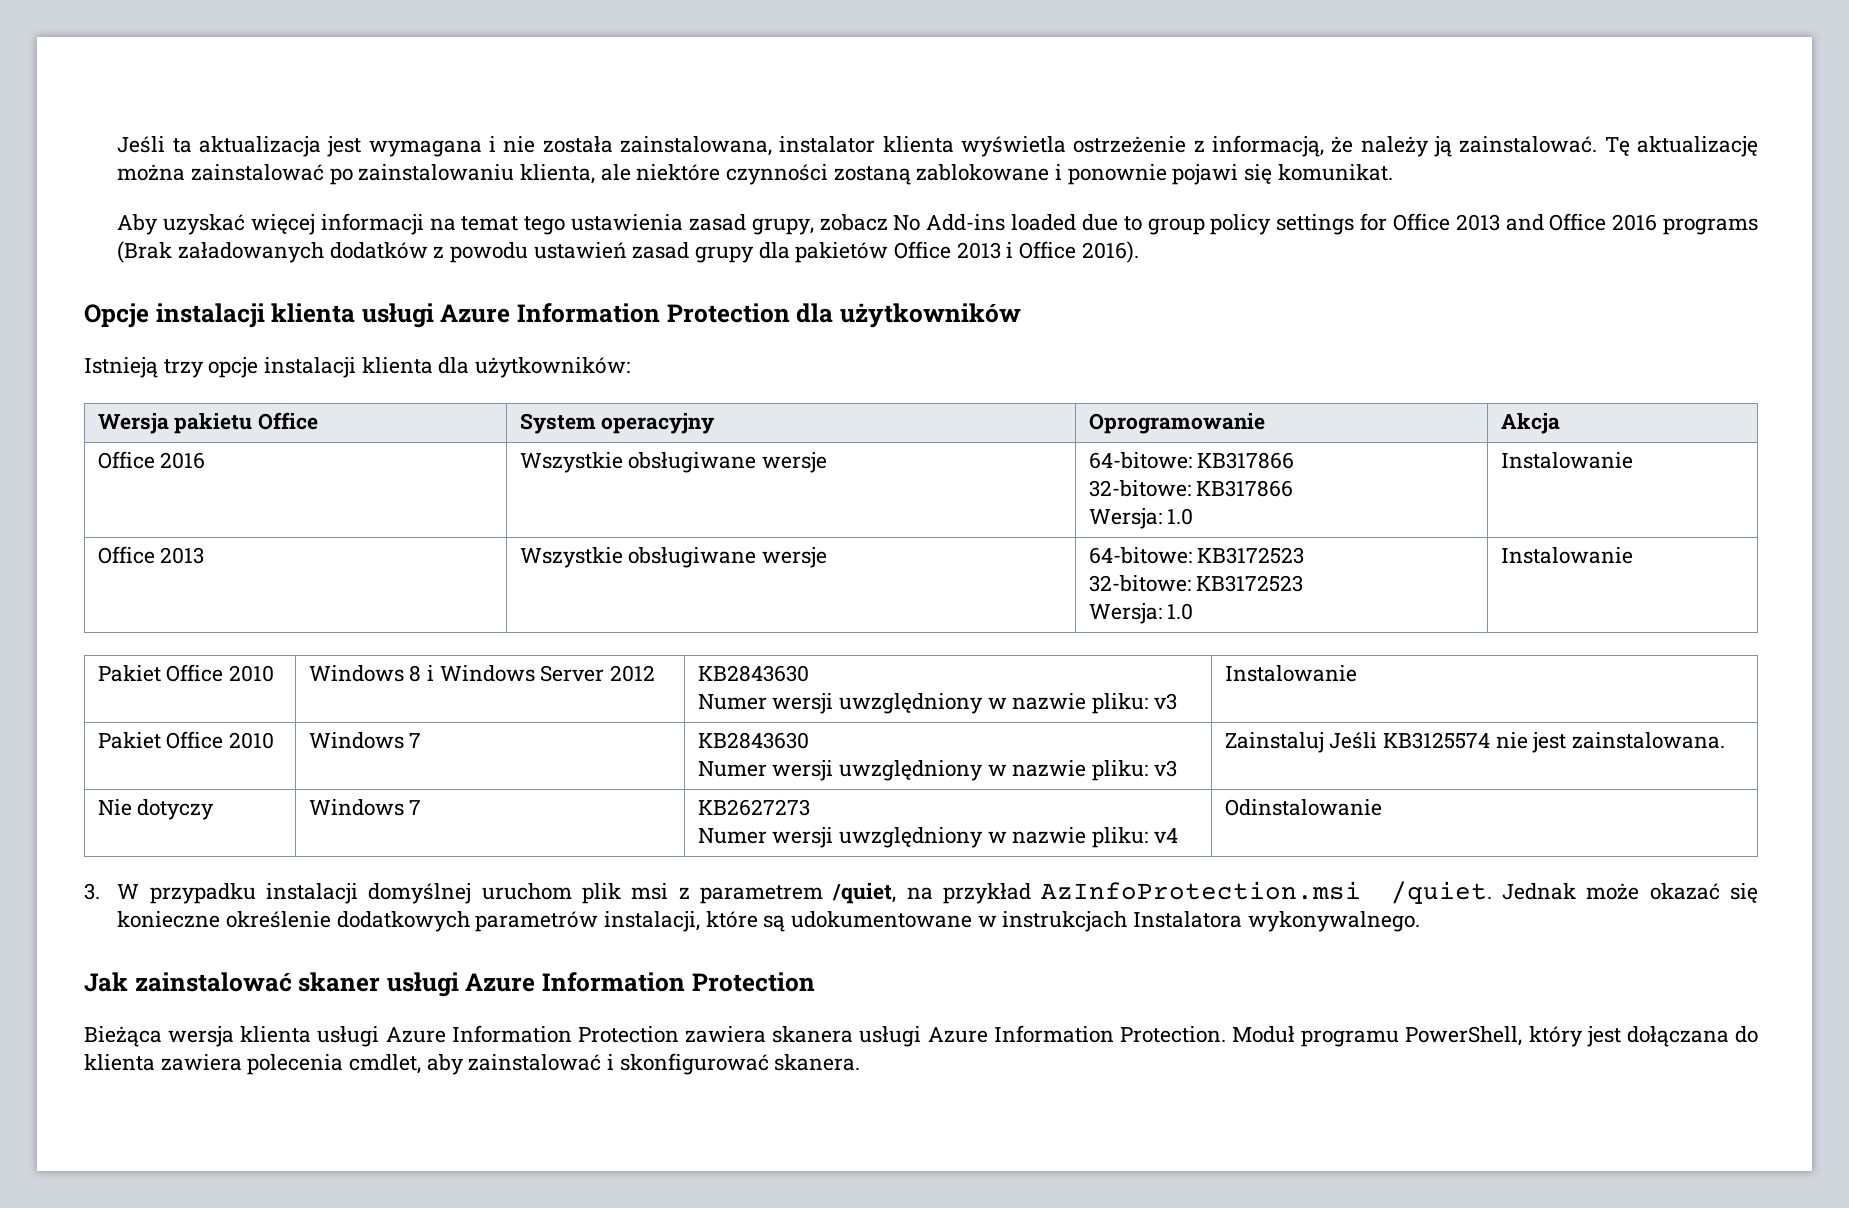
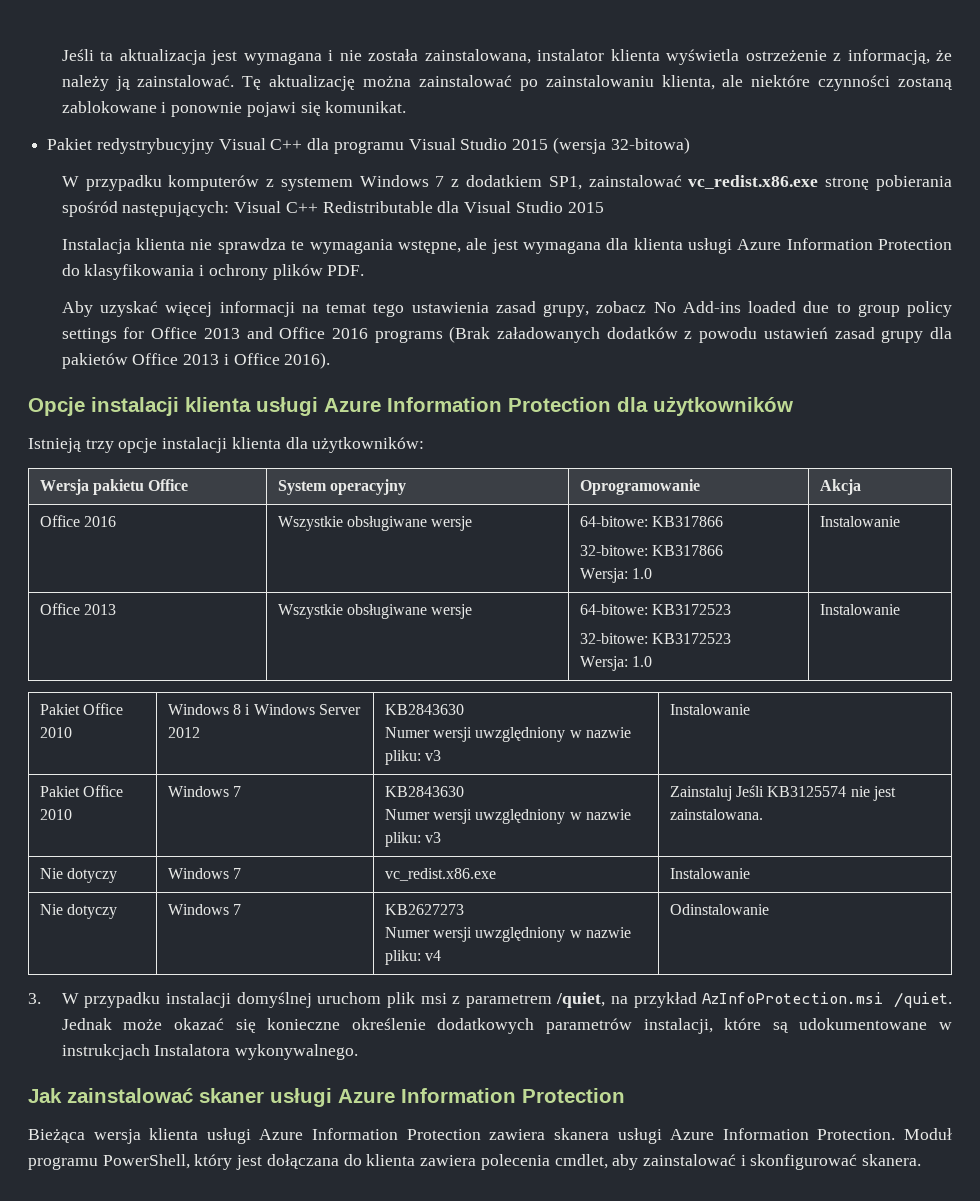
(1393, 172) none -> [47,137,690,154] [61,175,952,191] [61,201,604,217] [61,238,953,254] [61,264,365,280] // Pakiet redystrybucyjny Visual C++ dla programu Visual Studio 2015 (wersja 32-bitowa) // W przypadku komputerów z systemem Windows 7 z dodatkiem SP1, zainstalować vc_redist.x86.exe stronę pobierania spośród następujących: Visual C++ Redistributable dla Visual Studio 2015 // Instalacja klienta nie sprawdza te wymagania wstępne, ale jest wymagana dla klienta usługi Azure Information Protection do klasyfikowania i ochrony plików PDF.
(1726, 740) none -> [39,868,118,883] [167,868,242,879] [384,868,496,881] [669,868,750,879] // Nie dotyczy | Windows 7 | vc_redist.x86.exe | Instalowanie

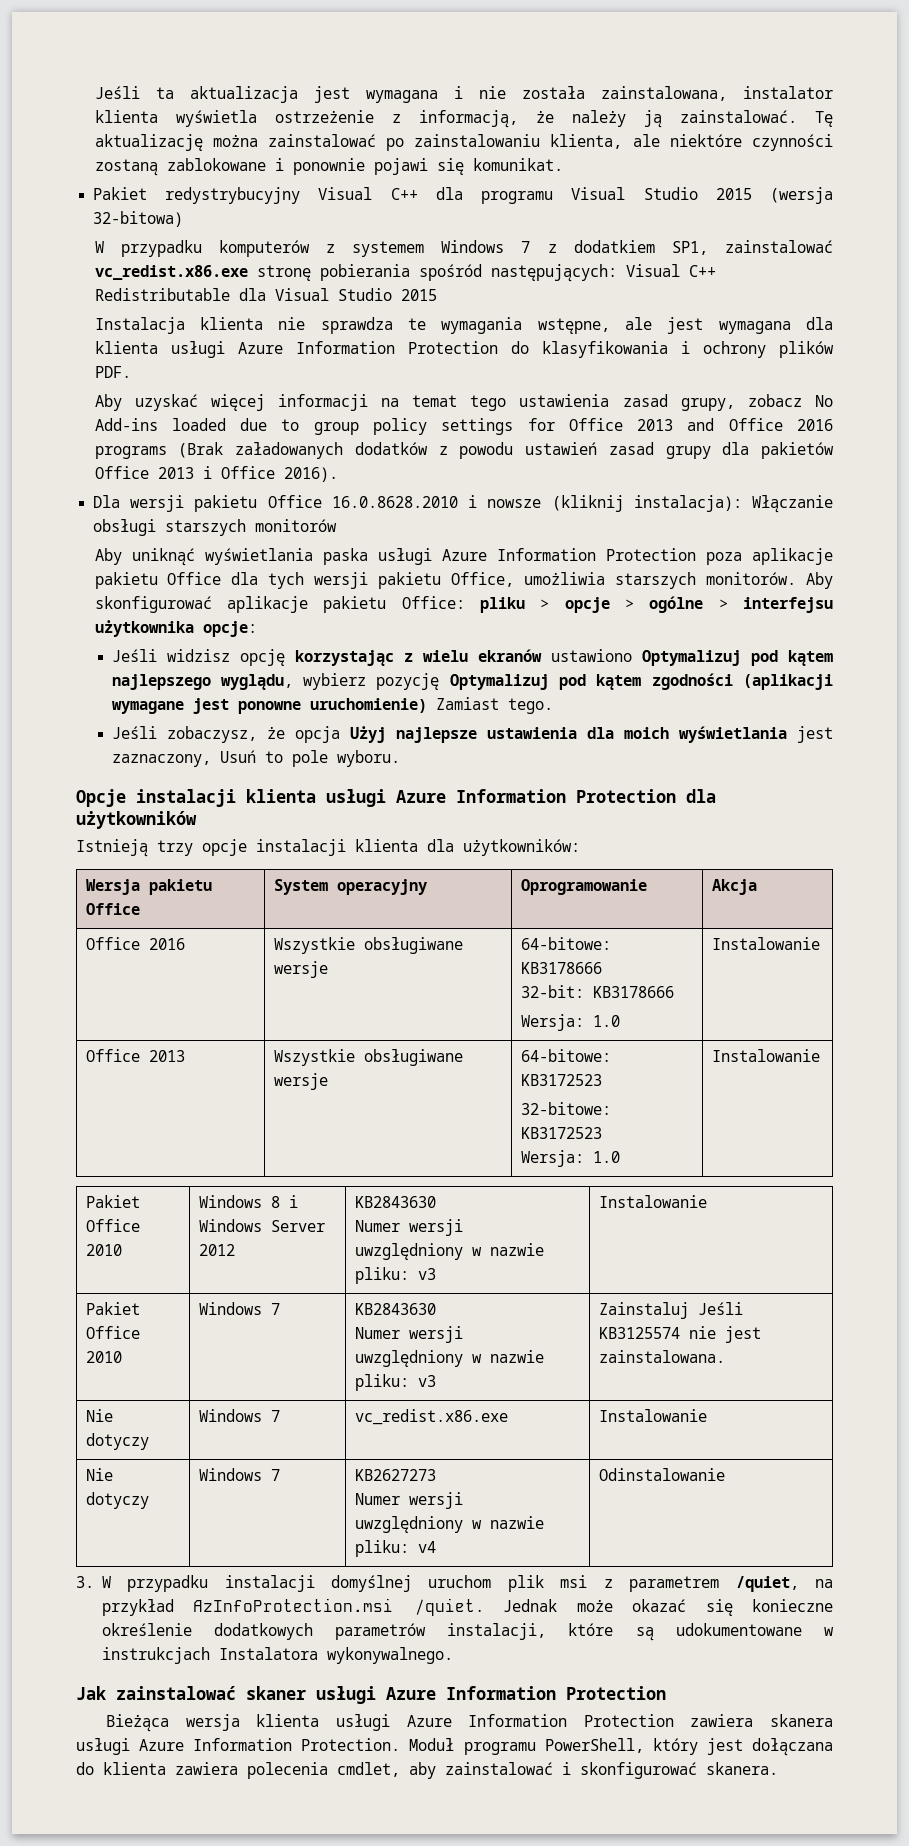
(331, 360) none -> [93,495,834,513] [93,519,338,536] [94,548,833,566] [94,572,834,589] [94,596,834,613] [94,620,257,637] [111,649,833,666] [111,673,834,690] [111,697,553,714] [111,726,833,743] [111,750,400,767] // Dla wersji pakietu Office 16.0.8628.2010 i nowsze (kliknij instalacja): Włączanie obsługi starszych monitorów // Aby uniknąć wyświetlania paska usługi Azure Information Protection poza aplikacje pakietu Office dla tych wersji pakietu Office, umożliwia starszych monitorów. Aby skonfigurować aplikacje pakietu Office: pliku > opcje > ogólne > interfejsu użytkownika opcje: // Jeśli widzisz opcję korzystając z wielu ekranów ustawiono Optymalizuj pod kątem najlepszego wyglądu, wybierz pozycję Optymalizuj pod kątem zgodności (aplikacji wymagane jest ponowne uruchomienie) Zamiast tego. // Jeśli zobaczysz, że opcja Użyj najlepsze ustawienia dla moich wyświetlania jest zaznaczony, Usuń to pole wyboru.
[652,516,724,527] [579,545,724,556] KB317866 // 32-bitowe: KB317866 -> [521,962,603,974] [521,985,675,998] KB3178666 // 32-bit: KB3178666

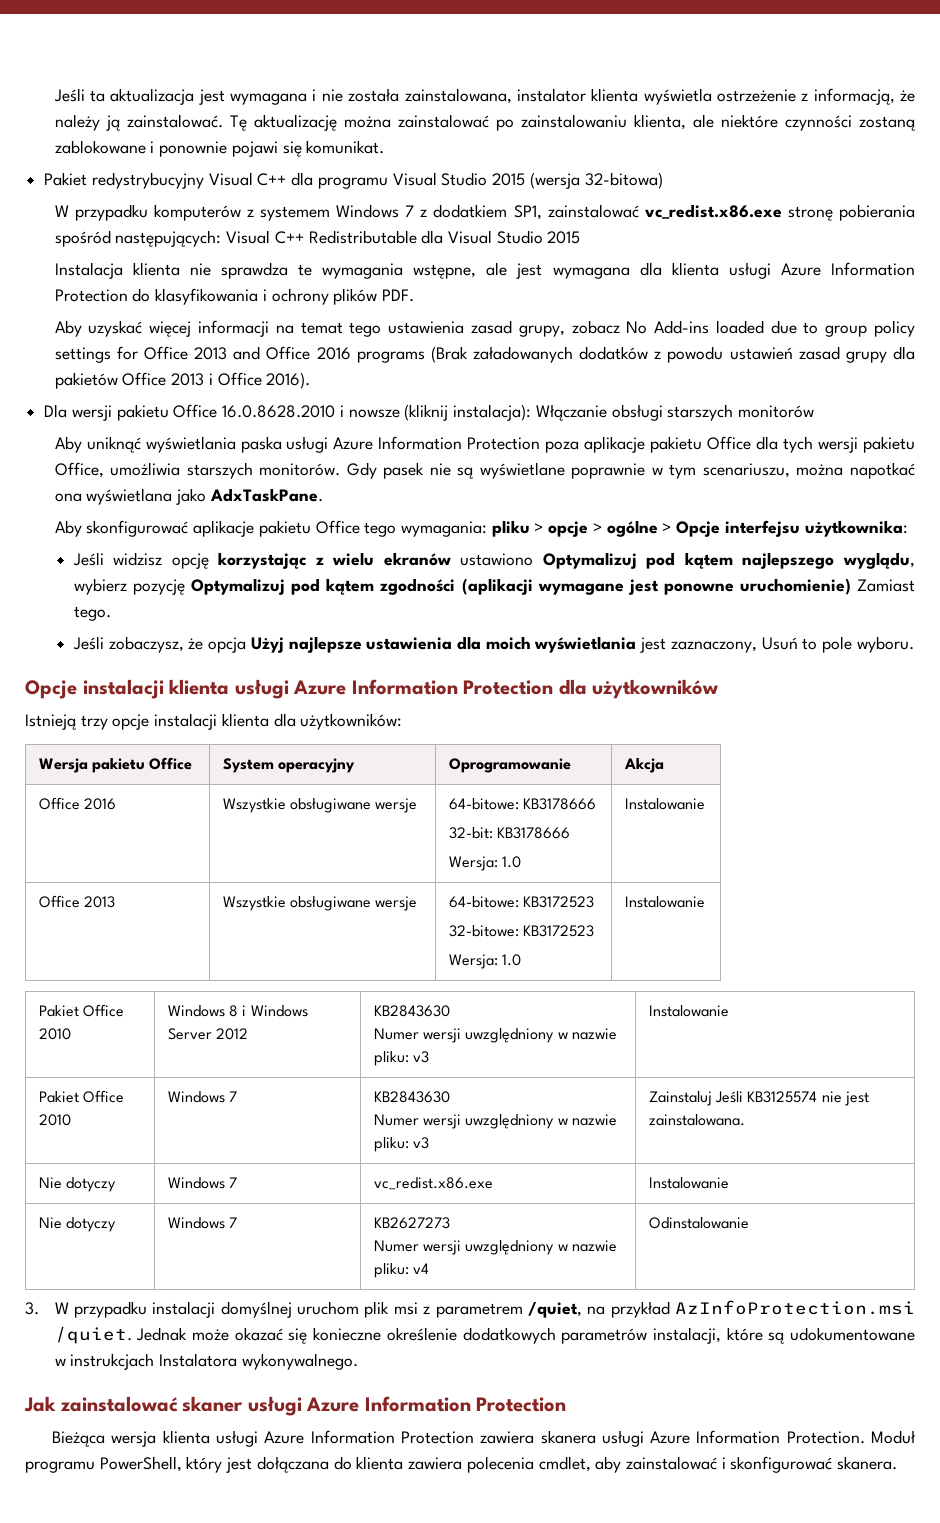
(797, 578) none -> [346,462,916,479] [54,488,323,505] Gdy pasek nie są wyświetlane poprawnie w tym scenariuszu, można napotkać ona wyświetlana jako AdxTaskPane. //
[401,596,465,609] Office: -> [315,520,487,537] Office tego wymagania:
[743,597,834,613] [94,620,257,637] interfejsu użytkownika opcje: -> [676,520,908,537] Opcje interfejsu użytkownika:

